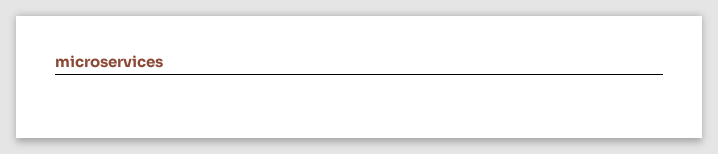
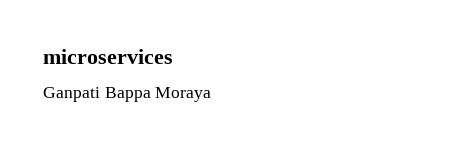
(163, 61) none -> [43,87,212,102] // Ganpati Bappa Moraya

